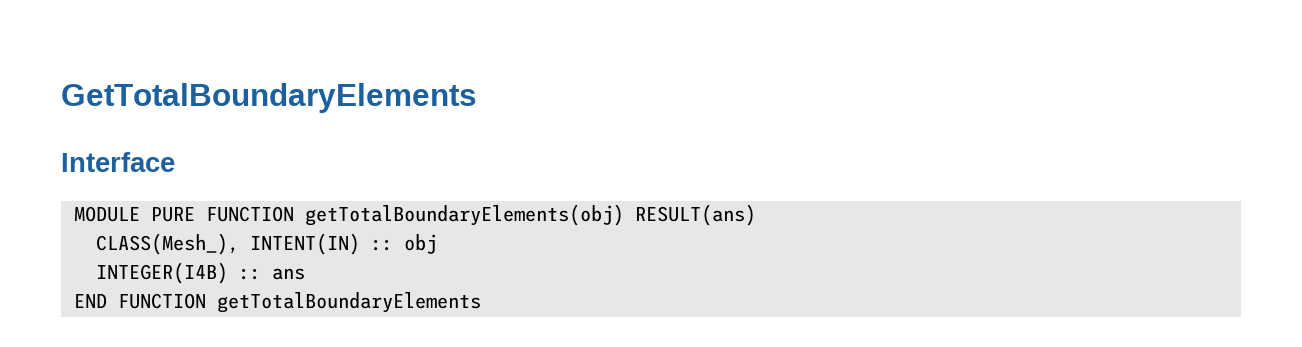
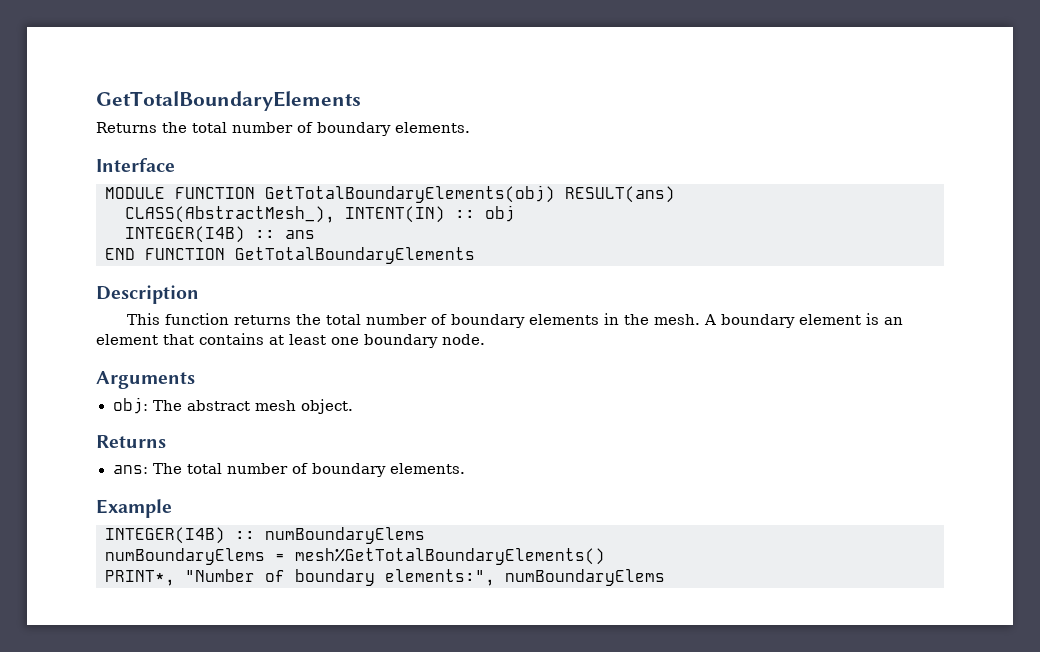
[61,83,477,113] GetTotalBoundaryElements -> [96,91,361,111] [96,122,470,136] GetTotalBoundaryElements // Returns the total number of boundary elements.
[150,204,624,226] PURE FUNCTION getTotalBoundaryElements(obj) -> [175,185,555,203] FUNCTION GetTotalBoundaryElements(obj)
[95,233,239,255] CLASS(Mesh_), -> [125,206,335,223] CLASS(AbstractMesh_),
[216,292,481,313] getTotalBoundaryElements -> [235,247,475,264] [96,285,199,304] [126,313,903,328] [96,333,485,348] [96,371,195,389] [112,397,353,414] [96,435,166,448] [112,463,465,477] [96,499,172,518] [105,527,425,544] [105,548,605,565] [105,569,665,586] GetTotalBoundaryElements // Description // This function returns the total number of boundary elements in the mesh. A boundary element is an element that contains at least one boundary node. // Arguments // obj: The abstract mesh object. // Returns // ans: The total number of boundary elements. // Example // INTEGER(I4B) :: numBoundaryElems // numBoundaryElems = mesh%GetTotalBoundaryElements() // PRINT*, "Number of boundary elements:", numBoundaryElems

